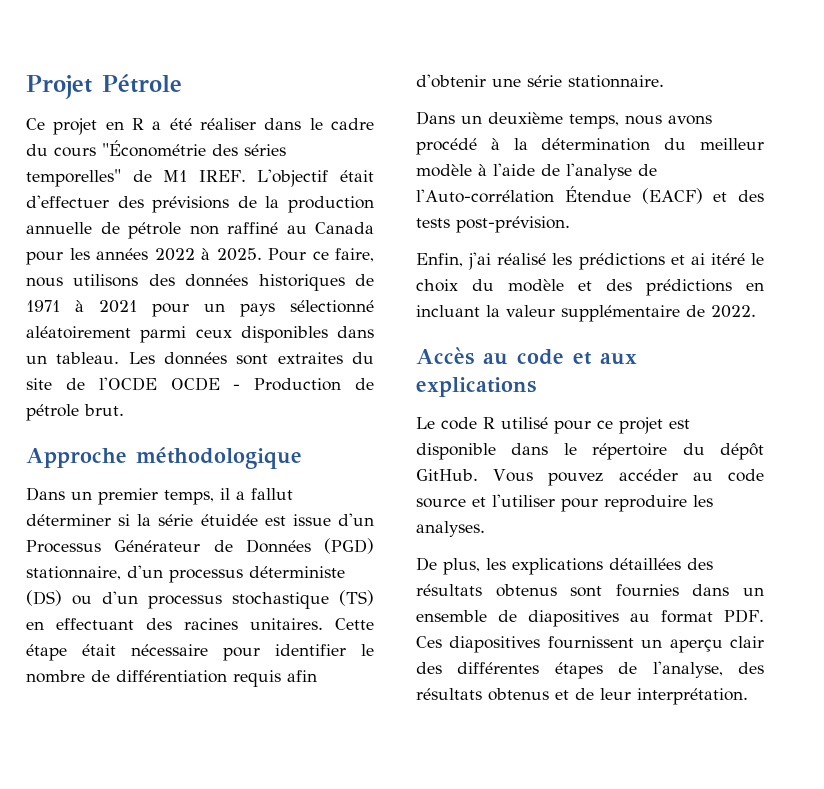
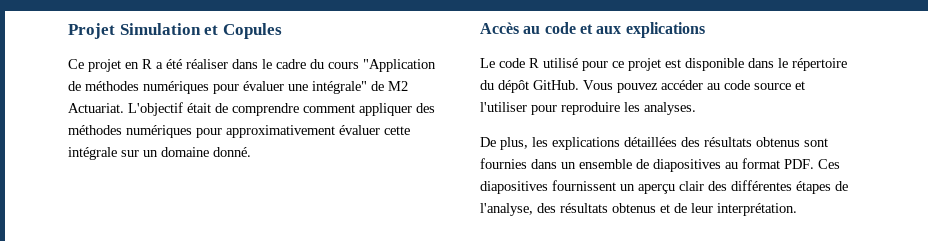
[102,74,182,93] Pétrole -> [119,23,282,39] Simulation et Copules
[102,140,286,157] [26,169,374,187] [26,195,374,213] [26,222,374,239] [26,248,374,265] [26,274,374,291] [26,300,374,317] [26,326,374,343] [26,352,375,365] [26,377,374,391] [26,404,124,421] [26,447,302,469] [26,487,293,505] [26,513,374,526] [26,538,374,554] [26,565,345,583] [26,590,374,609] [26,618,374,630] [26,644,374,661] [26,670,317,687] [416,74,664,88] [416,111,712,129] [416,138,764,155] [416,163,657,180] [416,186,764,204] [416,216,570,233] [416,252,764,270] [416,279,764,296] [416,305,756,322] "Économétrie des séries temporelles" de M1 IREF. L'objectif était d'effectuer des prévisions de la production annuelle de pétrole non raffiné au Canada pour les années 2022 à 2025. Pour ce faire, nous utilisons des données historiques de 1971 à 2021 pour un pays sélectionné aléatoirement parmi ceux disponibles dans un tableau. Les données sont extraites du site de l'OCDE OCDE - Production de pétrole brut. // Approche méthodologique // Dans un premier temps, il a fallut déterminer si la série étuidée est issue d'un Processus Générateur de Données (PGD) stationnaire, d'un processus déterministe (DS) ou d'un processus stochastique (TS) en effectuant des racines unitaires. Cette étape était nécessaire pour identifier le nombre de différentiation requis afin d'obtenir une série stationnaire. // Dans un deuxième temps, nous avons procédé à la détermination du meilleur modèle à l'aide de l'analyse de l'Auto-corrélation Étendue (EACF) et des tests post-prévision. // Enfin, j'ai réalisé les prédictions et ai itéré le choix du modèle et des prédictions en incluant la valeur supplémentaire de 2022. -> [363,59,436,72] [68,81,408,94] [68,102,435,116] [68,125,410,138] [68,147,251,160] "Application de méthodes numériques pour évaluer une intégrale" de M2 Actuariat. L'objectif était de comprendre comment appliquer des méthodes numériques pour approximativement évaluer cette intégrale sur un domaine donné.

